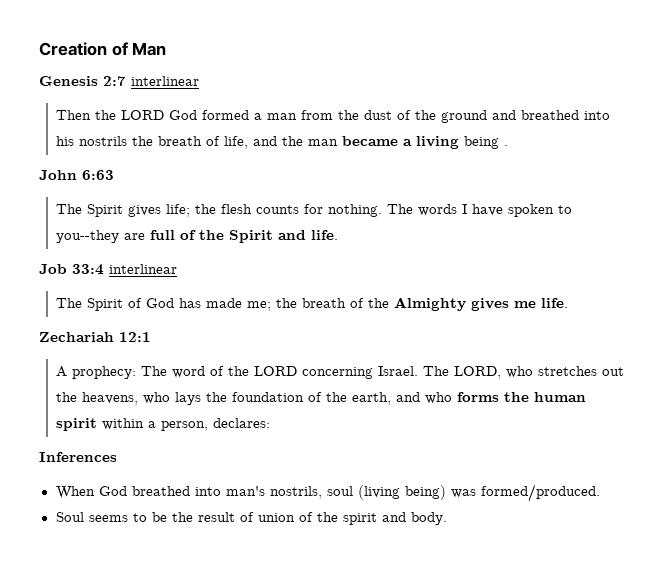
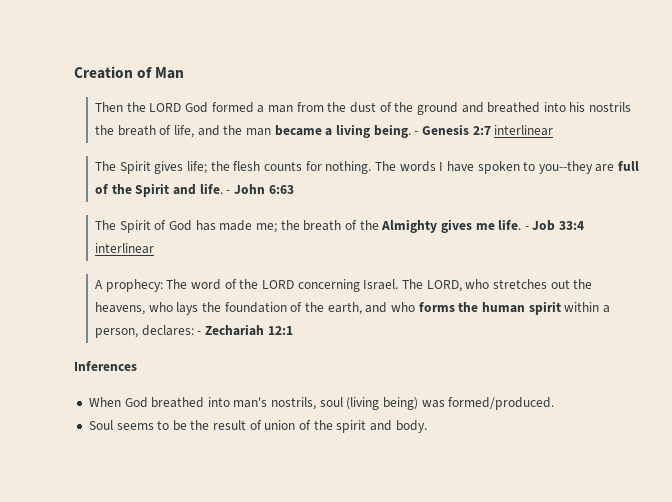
[39,76,199,86] // Genesis 2:7 interlinear -> (185, 73) none
[464,136,509,149] [39,170,114,180] being . // John 6:63 -> [373,124,554,138] being. - Genesis 2:7 interlinear
[39,264,177,275] // Job 33:4 interlinear -> [226,184,294,194] - John 6:63
[39,332,151,342] // Zechariah 12:1 -> [524,220,585,231] [95,243,155,254] - Job 33:4 interlinear
(271, 423) none -> [197,324,293,336] - Zechariah 12:1

